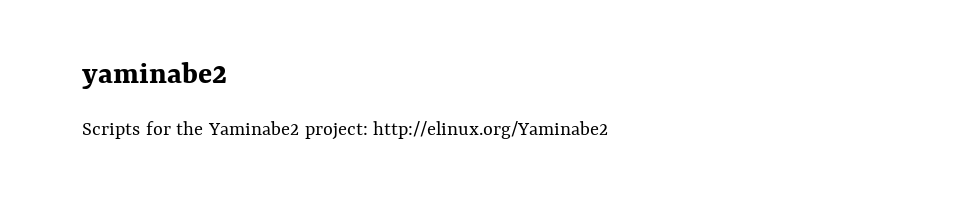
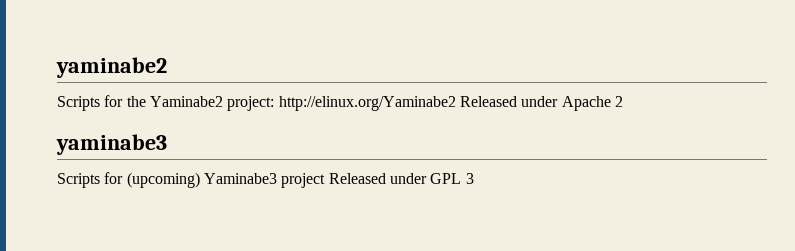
(609, 130) none -> [459,96,623,111] [56,134,167,155] [57,172,474,188] Released under Apache 2 // yaminabe3 // Scripts for (upcoming) Yaminabe3 project Released under GPL 3

